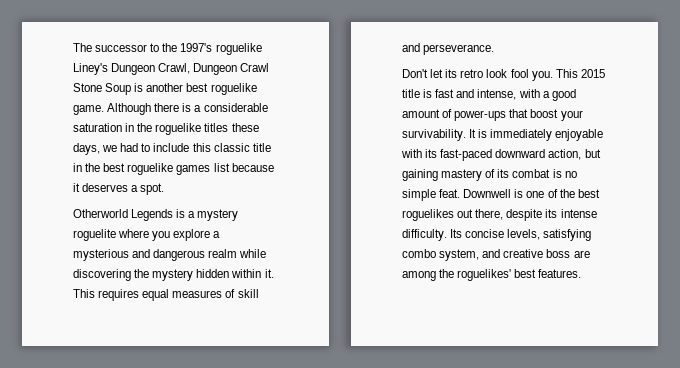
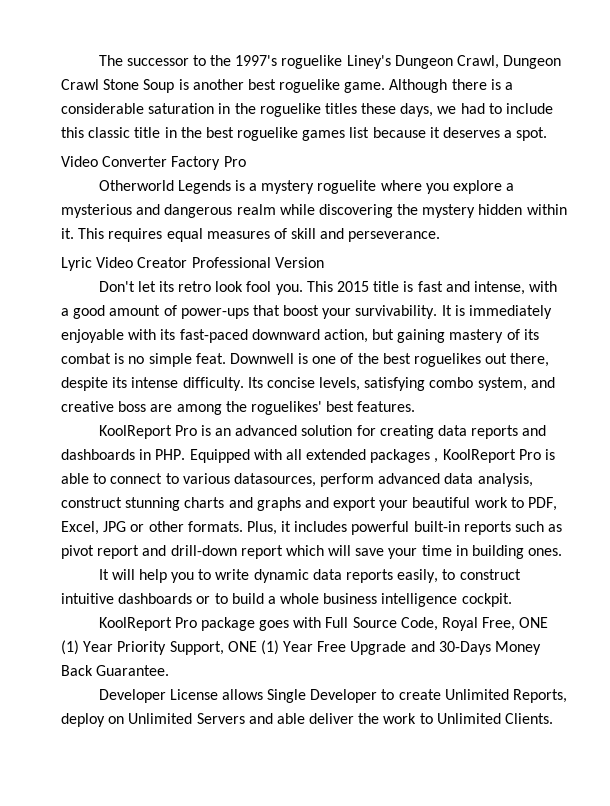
(165, 189) none -> [61,156,246,170] // Video Converter Factory Pro
(495, 49) none -> [61,257,324,271] // Lyric Video Creator Professional Version
(582, 273) none -> [98,425,547,439] [61,449,556,463] [61,473,533,487] [61,497,558,511] [61,521,563,535] [61,545,563,559] [98,569,521,583] [61,593,512,607] [98,617,549,631] [61,640,542,655] [61,665,170,676] [98,689,568,703] [61,713,554,727] // KoolReport Pro is an advanced solution for creating data reports and dashboards in PHP. Equipped with all extended packages , KoolReport Pro is able to connect to various datasources, perform advanced data analysis, construct stunning charts and graphs and export your beautiful work to PDF, Excel, JPG or other formats. Plus, it includes powerful built-in reports such as pivot report and drill-down report which will save your time in building ones. // It will help you to write dynamic data reports easily, to construct intuitive dashboards or to build a whole business intelligence cockpit. // KoolReport Pro package goes with Full Source Code, Royal Free, ONE (1) Year Priority Support, ONE (1) Year Free Upgrade and 30-Days Money Back Guarantee. // Developer License allows Single Developer to create Unlimited Reports, deploy on Unlimited Servers and able deliver the work to Unlimited Clients.

